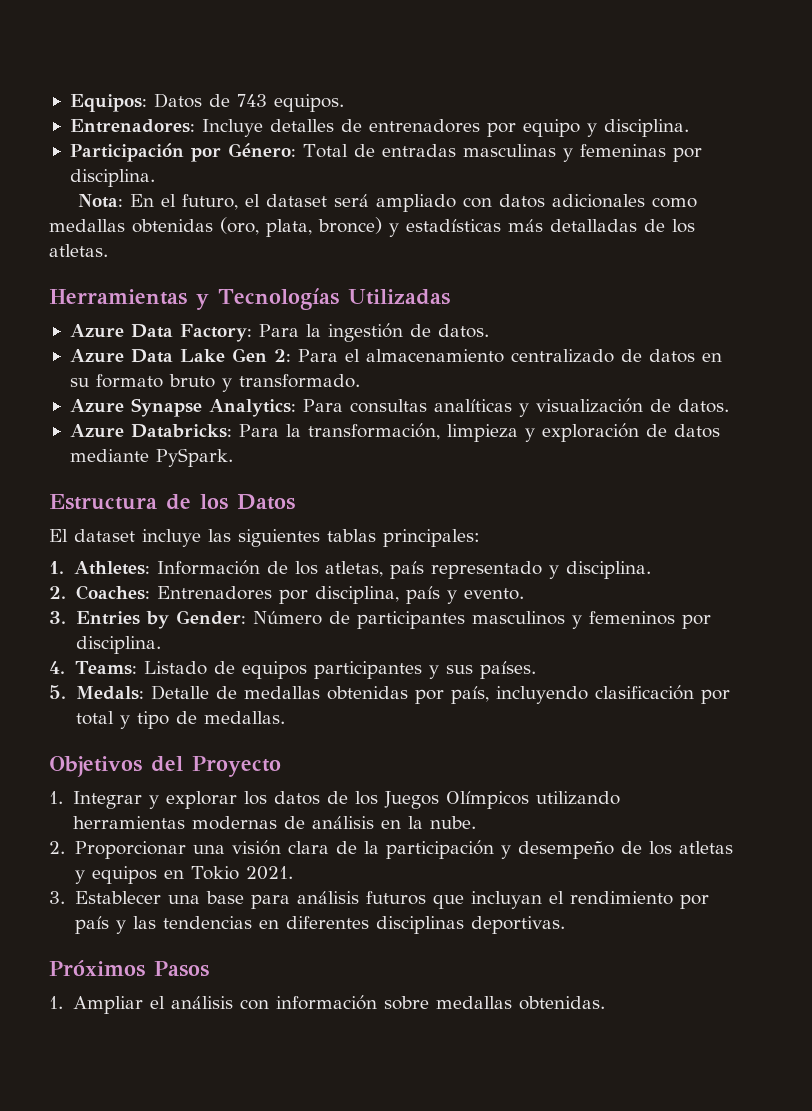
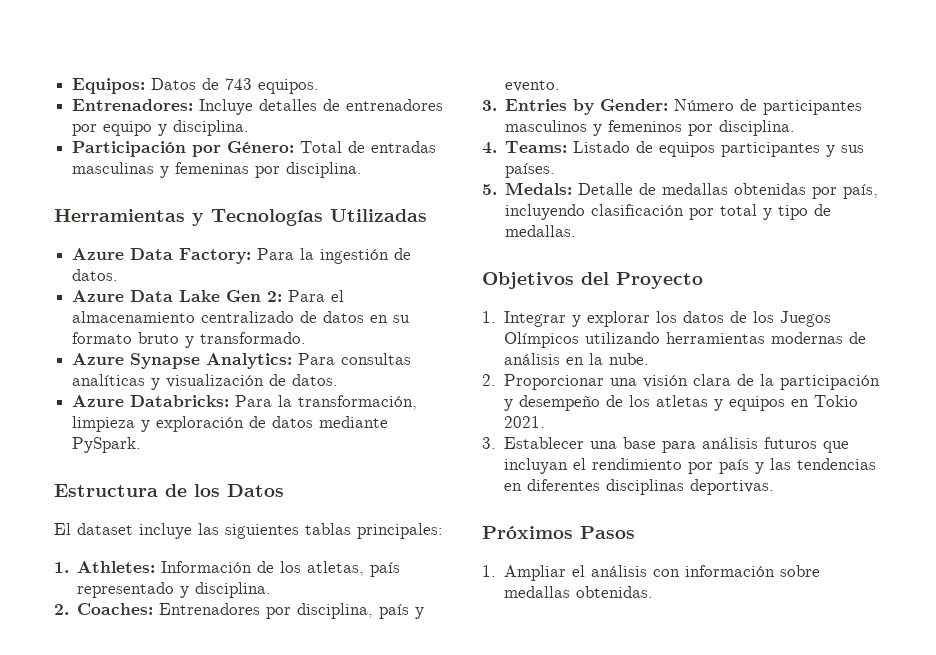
[77,194,697,212] [49,217,695,237] [49,244,108,257] // Nota: En el futuro, el dataset será ampliado con datos adicionales como medallas obtenidas (oro, plata, bronce) y estadísticas más detalladas de los atletas. -> (363, 170) none

